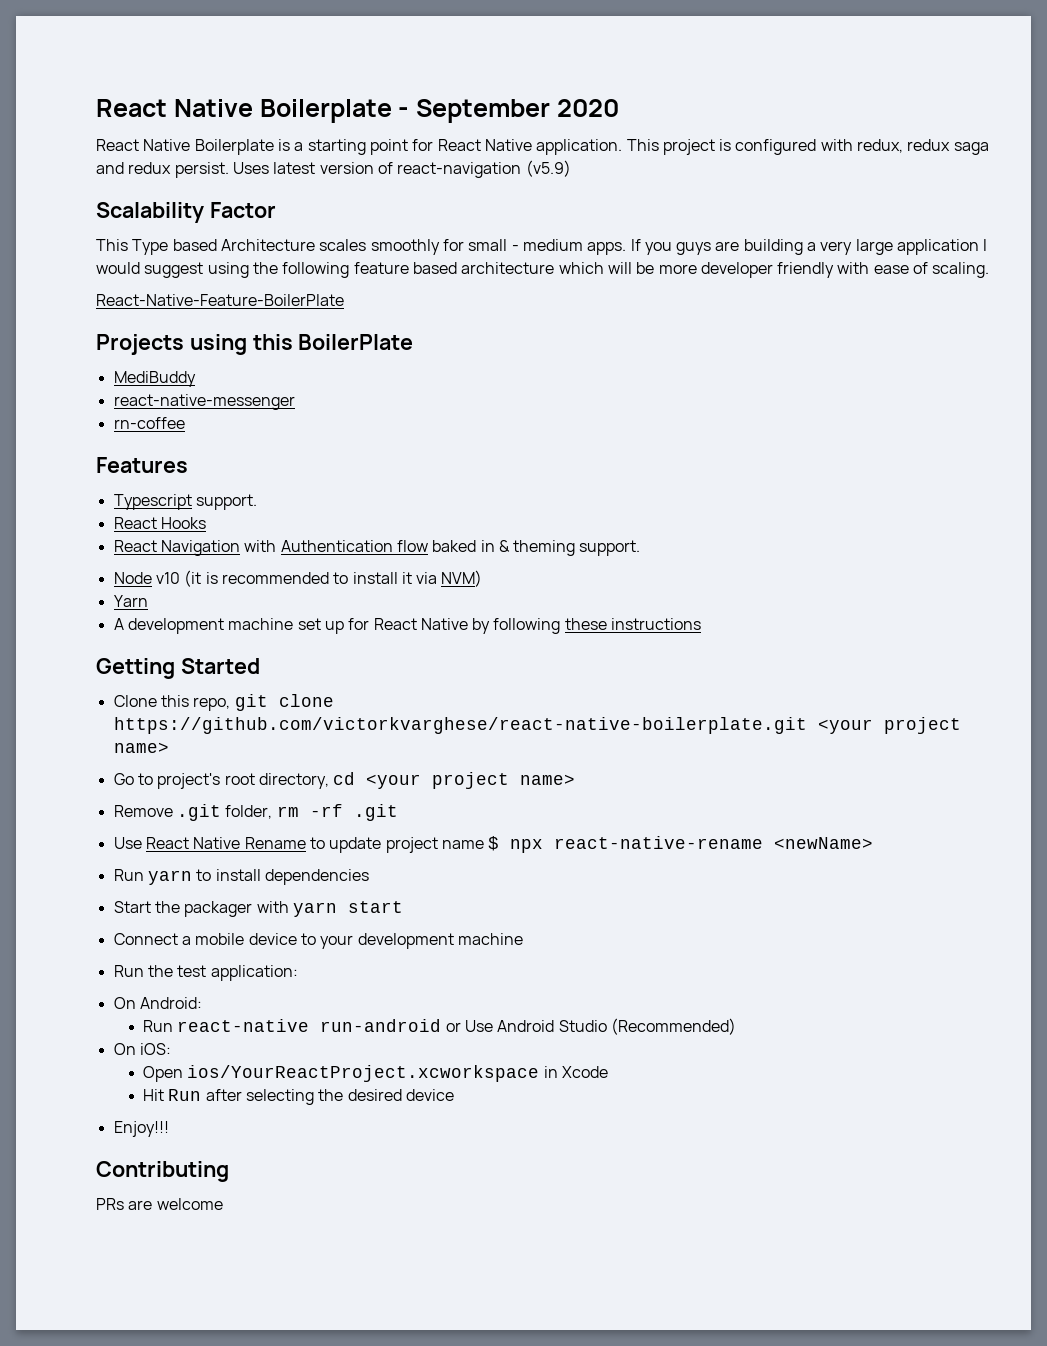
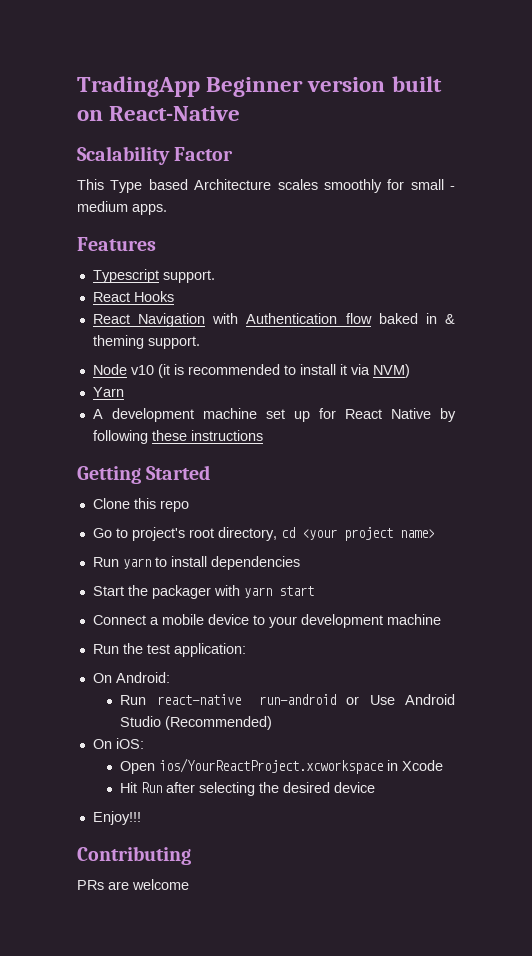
[96,99,619,123] [96,139,989,155] [96,160,571,178] React Native Boilerplate - September 2020 // React Native Boilerplate is a starting point for React Native application. This project is configured with redux, redux saga and redux persist. Uses latest version of react-navigation (v5.9) -> [77,76,442,97] [77,106,241,121] TradingApp Beginner version built on React-Native
[630,239,988,255] [96,262,990,278] [96,294,344,306] [96,334,414,355] [113,371,196,387] [113,394,295,410] [113,417,185,429] If you guys are building a very large application I would suggest using the following feature based architecture which will be more developer friendly with ease of scaling. // React-Native-Feature-BoilerPlate // Projects using this BoilerPlate // MediBuddy // react-native-messenger // rn-coffee -> (167, 209) none
[193,694,334,711] [113,717,961,734] [113,742,169,753] repo, git clone https://github.com/victorkvarghese/react-native-boilerplate.git <your project name> -> [159,500,189,512] repo
[113,804,398,821] [113,836,874,853] // Remove .git folder, rm -rf .git // Use React Native Rename to update project name $ npx react-native-rename <newName> -> (435, 533) none

